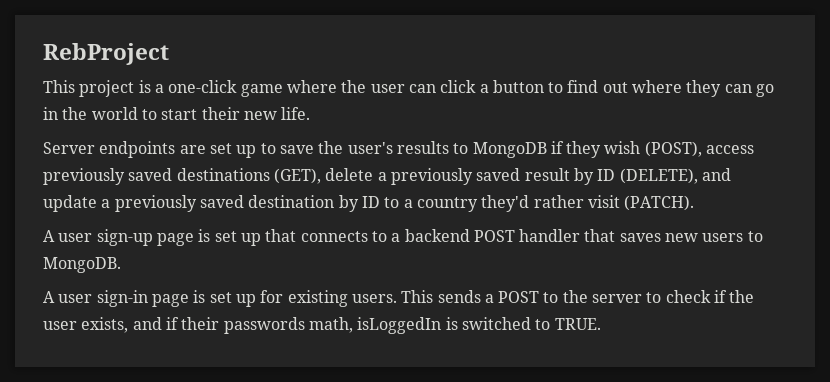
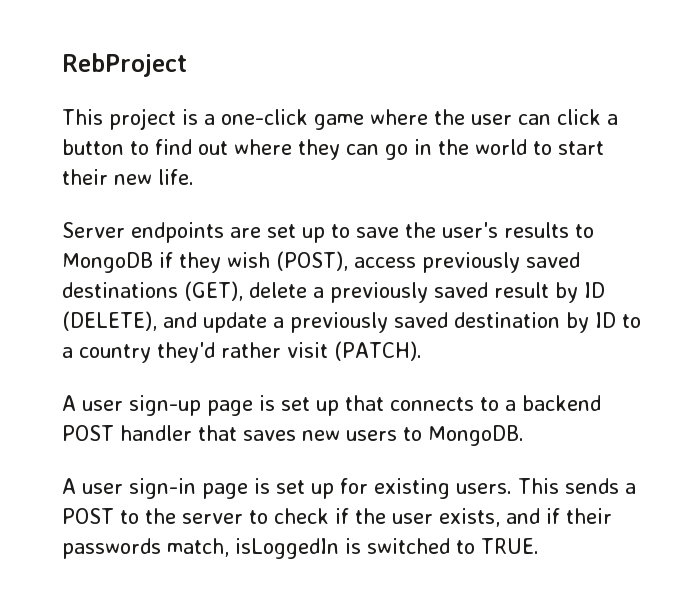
[308,317,353,333] math, -> [167,538,229,557] match,

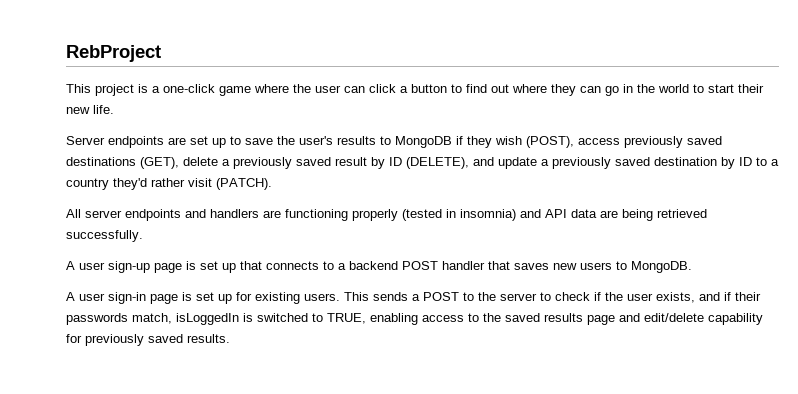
(422, 351) none -> [66,209,707,221] [66,230,143,242] // All server endpoints and handlers are functioning properly (tested in insomnia) and API data are being retrieved successfully.
[481,538,539,554] TRUE. -> [327,313,763,325] [66,334,230,346] TRUE, enabling access to the saved results page and edit/delete capability for previously saved results.

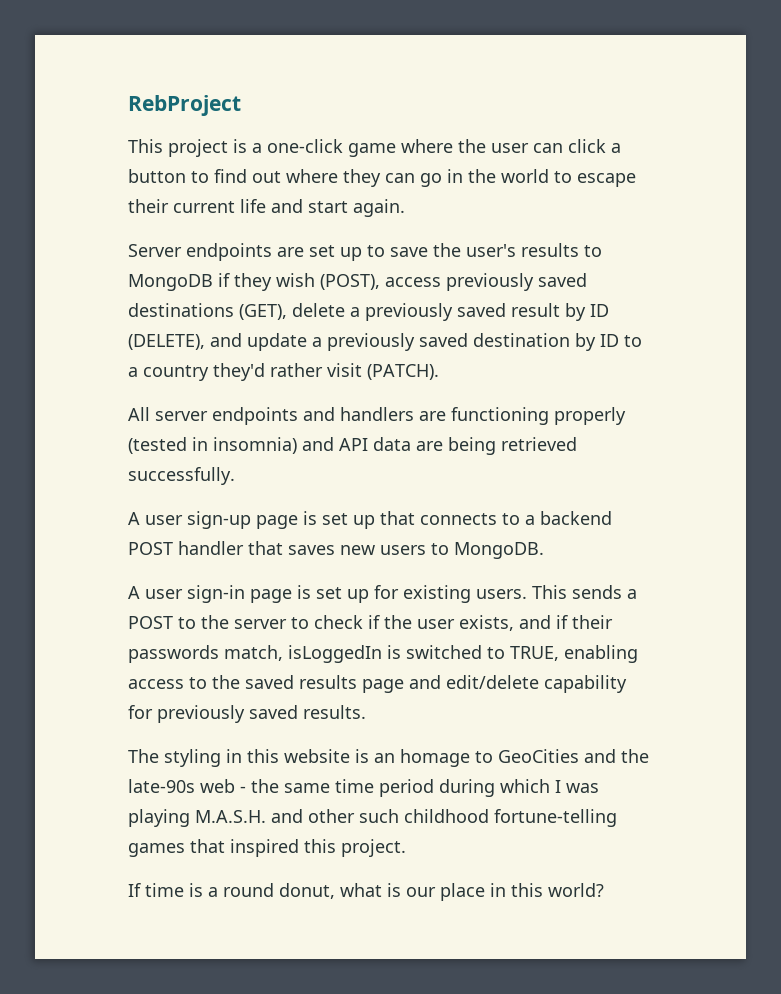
[708,84,764,93] [66,105,114,114] start their new life. -> [577,173,636,187] [128,199,405,217] escape their current life and start again.
(230, 338) none -> [128,749,649,767] [128,779,599,797] [128,809,617,827] [128,839,406,857] [128,883,604,901] // The styling in this website is an homage to GeoCities and the late-90s web - the same time period during which I was playing M.A.S.H. and other such childhood fortune-telling games that inspired this project. // If time is a round donut, what is our place in this world?

